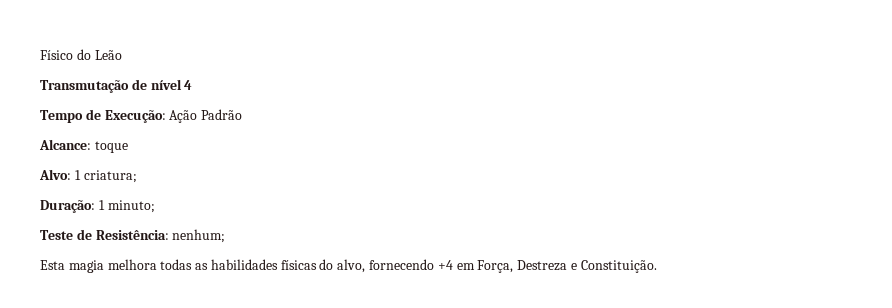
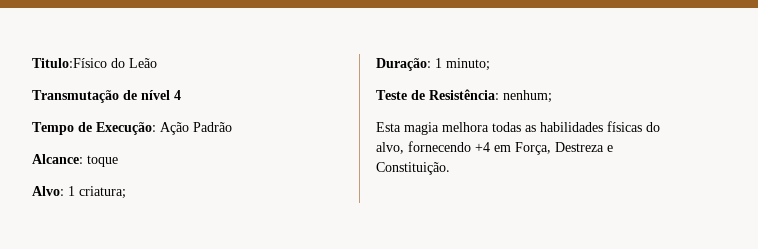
[40,50,73,60] Físico -> [32,58,107,68] Titulo:Físico

